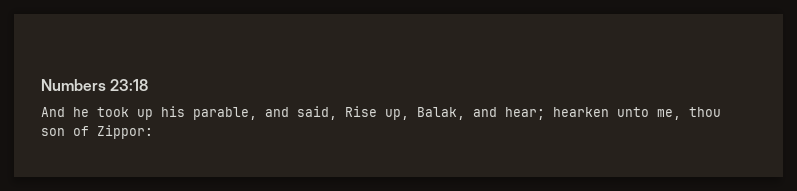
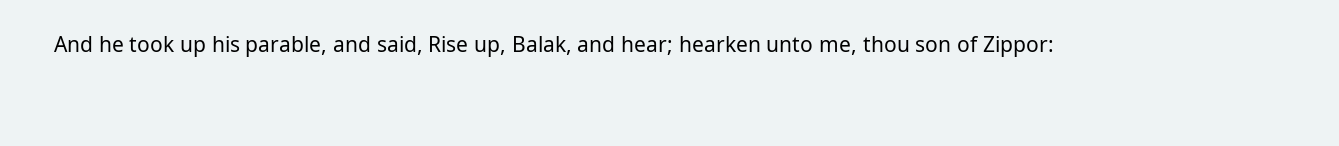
[41,79,149,91] Numbers 23:18 // -> (54, 44) none

